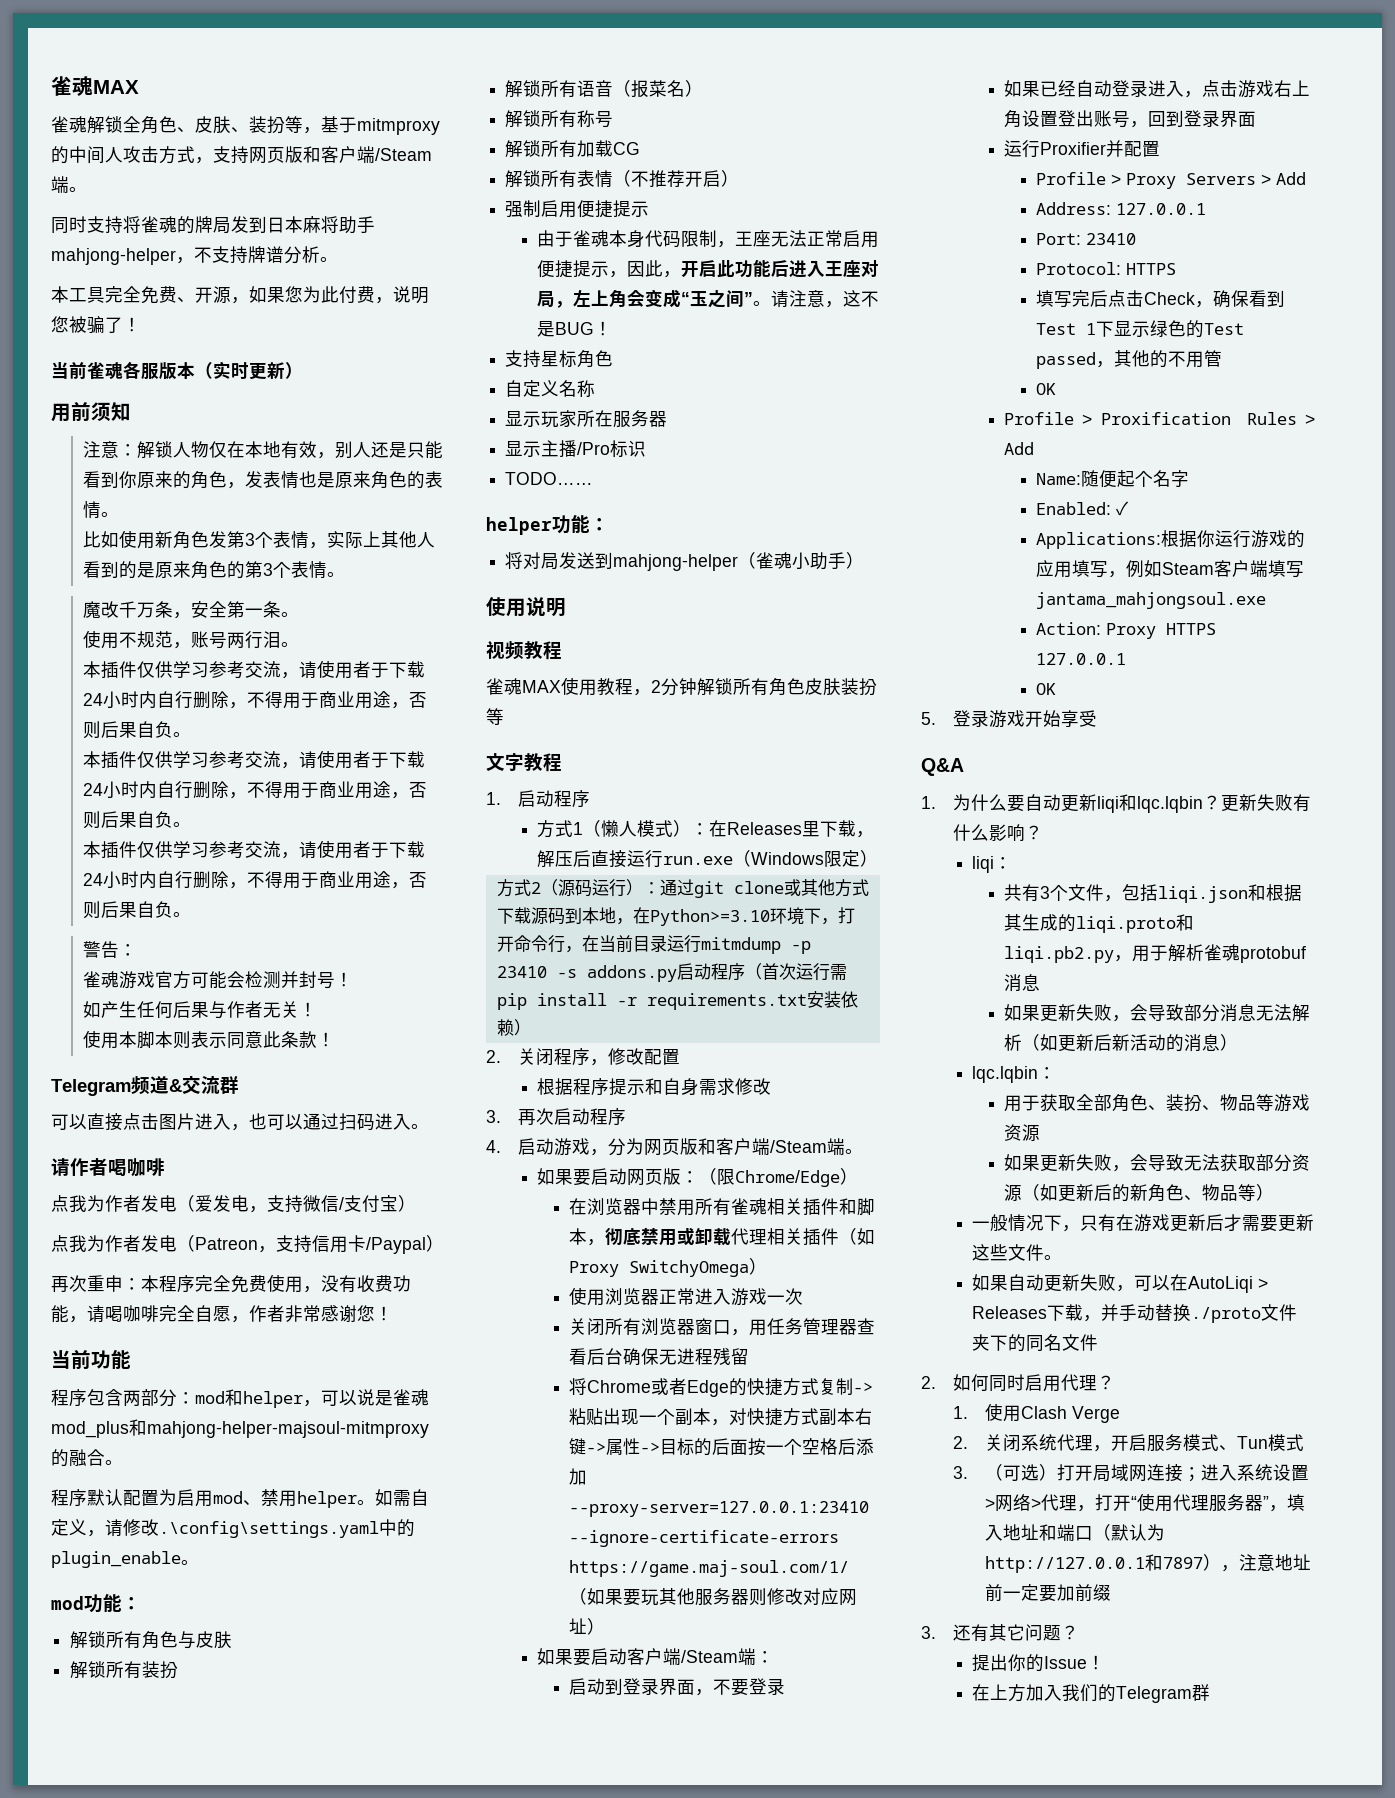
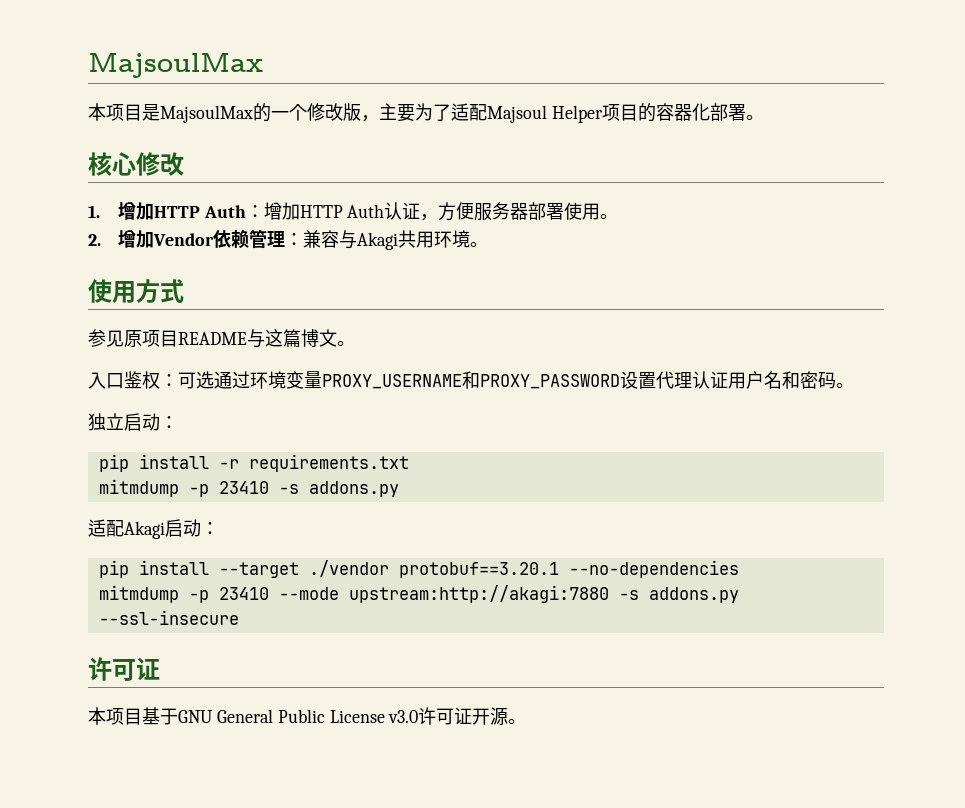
[51,76,139,96] [51,116,440,135] [51,146,432,164] [51,176,87,193] [51,216,375,234] [51,246,338,265] [51,286,429,304] [51,316,141,334] [51,361,303,380] [51,402,131,422] [83,441,444,459] [83,471,444,489] [83,501,120,519] [83,530,436,549] [83,561,346,579] [83,601,300,619] [83,630,300,649] [83,660,426,679] [83,691,428,709] [83,721,192,739] [83,750,426,769] [83,781,428,799] [83,811,192,829] [83,840,426,859] [83,871,428,889] [83,901,192,919] [83,941,138,958] [83,971,354,989] [83,1001,318,1019] [83,1030,336,1049] [51,1076,239,1096] [51,1113,429,1131] [51,1158,165,1177] [51,1195,416,1213] [51,1235,444,1254] [51,1274,411,1293] [51,1305,393,1323] [51,1350,131,1370] [51,1389,429,1408] [51,1419,429,1438] [51,1449,123,1467] [51,1489,429,1508] [51,1519,415,1538] [51,1551,199,1568] [51,1594,141,1613] [70,1631,233,1649] [70,1661,179,1679] [505,80,704,98] [505,110,614,128] [505,140,641,158] [505,170,740,188] [505,200,650,218] [537,230,880,248] [537,259,880,278] [537,289,880,308] [537,321,613,337] [505,350,614,368] [505,380,596,397] [505,410,668,428] [505,440,647,458] [505,472,594,485] [486,515,609,535] [505,552,865,571] [486,597,566,617] [486,641,562,660] [486,677,877,696] [486,708,504,725] [486,753,562,772] [486,790,591,808] [537,820,875,838] [537,850,879,868] [496,879,869,898] [496,907,855,926] [496,935,701,953] 雀魂MAX // 雀魂解锁全角色、皮肤、装扮等，基于mitmproxy的中间人攻击方式，支持网页版和客户端/Steam端。 // 同时支持将雀魂的牌局发到日本麻将助手mahjong-helper，不支持牌谱分析。 // 本工具完全免费、开源，如果您为此付费，说明您被骗了！ // 当前雀魂各服版本（实时更新） // 用前须知 // 注意：解锁人物仅在本地有效，别人还是只能看到你原来的角色，发表情也是原来角色的表情。 // 比如使用新角色发第3个表情，实际上其他人看到的是原来角色的第3个表情。 // 魔改千万条，安全第一条。 // 使用不规范，账号两行泪。 // 本插件仅供学习参考交流，请使用者于下载24小时内自行删除，不得用于商业用途，否则后果自负。 // 本插件仅供学习参考交流，请使用者于下载24小时内自行删除，不得用于商业用途，否则后果自负。 // 本插件仅供学习参考交流，请使用者于下载24小时内自行删除，不得用于商业用途，否则后果自负。 // 警告： // 雀魂游戏官方可能会检测并封号！ // 如产生任何后果与作者无关！ // 使用本脚本则表示同意此条款！ // Telegram频道&交流群 // 可以直接点击图片进入，也可以通过扫码进入。 // 请作者喝咖啡 // 点我为作者发电（爱发电，支持微信/支付宝） // 点我为作者发电（Patreon，支持信用卡/Paypal） // 再次重申：本程序完全免费使用，没有收费功能，请喝咖啡完全自愿，作者非常感谢您！ // 当前功能 // 程序包含两部分：mod和helper，可以说是雀魂mod_plus和mahjong-helper-majsoul-mitmproxy的融合。 // 程序默认配置为启用mod、禁用helper。如需自定义，请修改.\config\settings.yaml中的plugin_enable。 // mod功能： // 解锁所有角色与皮肤 // 解锁所有装扮 // 解锁所有语音（报菜名） // 解锁所有称号 // 解锁所有加载CG // 解锁所有表情（不推荐开启） // 强制启用便捷提示 // 由于雀魂本身代码限制，王座无法正常启用便捷提示，因此，开启此功能后进入王座对局，左上角会变成“玉之间”。请注意，这不是BUG！ // 支持星标角色 // 自定义名称 // 显示玩家所在服务器 // 显示主播/Pro标识 // TODO…… // helper功能： // 将对局发送到mahjong-helper（雀魂小助手） // 使用说明 // 视频教程 // 雀魂MAX使用教程，2分钟解锁所有角色皮肤装扮等 // 文字教程 // 1.启动程序 // 方式1（懒人模式）：在Releases里下载，解压后直接运行run.exe（Windows限定） // 方式2（源码运行）：通过git clone或其他方式下载源码到本地，在Python>=3.10环境下，打开命令行，在当前目录运行 -> [88,52,263,78] [88,103,764,123] [88,152,184,176] [88,202,619,221] [88,229,488,250] [88,279,184,303] [88,329,355,348] [88,371,854,389] [88,413,178,431] [98,454,409,472] MajsoulMax // 本项目是MajsoulMax的一个修改版，主要为了适配Majsoul Helper项目的容器化部署。 // 核心修改 // 1.增加HTTP Auth：增加HTTP Auth认证，方便服务器部署使用。 // 2.增加Vendor依赖管理：兼容与Akagi共用环境。 // 使用方式 // 参见原项目README与这篇博文。 // 入口鉴权：可选通过环境变量PROXY_USERNAME和PROXY_PASSWORD设置代理认证用户名和密码。 // 独立启动： // pip install -r requirements.txt //
[676,963,847,981] [496,991,858,1010] [496,1019,531,1036] [486,1048,681,1066] [537,1078,772,1096] [486,1108,627,1126] [486,1138,864,1156] [537,1168,859,1187] [569,1198,876,1216] [569,1227,876,1246] [569,1258,768,1277] [569,1287,804,1306] [569,1318,876,1336] [569,1348,750,1366] [569,1378,874,1397] [569,1408,873,1426] [569,1438,875,1456] [569,1468,588,1485] [569,1501,870,1517] [569,1530,840,1547] [569,1560,850,1577] [569,1588,858,1606] [569,1618,606,1635] [537,1648,775,1666] [569,1678,786,1696] [1004,80,1311,98] [1004,110,1257,128] [1004,140,1161,158] [1036,172,1307,189] [1036,202,1207,215] [1036,233,1137,245] [1036,262,1177,275] [1036,290,1286,308] [1036,320,1245,338] [1036,350,1223,369] [1036,383,1057,395] [1004,412,1315,425] [1004,442,1035,455] [1036,470,1190,488] [1036,501,1130,516] [1036,530,1306,549] [1036,560,1305,578] [1036,592,1267,609] [1036,622,1217,639] [1036,653,1127,665] [1036,683,1057,695] [921,710,1098,728] [921,758,964,776] [921,794,1312,813] [953,824,1044,842] [972,856,1013,873] [1004,884,1303,903] [1004,914,1195,933] [1004,944,1307,963] [1004,974,1041,992] [1004,1004,1311,1022] [1004,1034,1239,1052] [972,1066,1057,1083] [1004,1094,1311,1112] [1004,1124,1041,1142] [1004,1154,1311,1172] [1004,1184,1275,1202] [972,1214,1315,1232] [972,1244,1063,1261] [972,1274,1269,1293] [972,1304,1298,1323] [972,1334,1099,1352] [921,1374,1116,1392] [953,1403,1121,1423] [953,1434,1305,1452] [953,1464,1310,1482] [985,1493,1306,1512] [985,1524,1166,1541] [985,1554,1312,1573] [985,1584,1112,1602] [921,1624,1080,1642] [972,1654,1106,1672] [972,1684,1211,1703] 启动程序（首次运行需pip install -r requirements.txt安装依赖） // 2.关闭程序，修改配置 // 根据程序提示和自身需求修改 // 3.再次启动程序 // 4.启动游戏，分为网页版和客户端/Steam端。 // 如果要启动网页版：（限Chrome/Edge） // 在浏览器中禁用所有雀魂相关插件和脚本，彻底禁用或卸载代理相关插件（如Proxy SwitchyOmega） // 使用浏览器正常进入游戏一次 // 关闭所有浏览器窗口，用任务管理器查看后台确保无进程残留 // 将Chrome或者Edge的快捷方式复制->粘贴出现一个副本，对快捷方式副本右键->属性->目标的后面按一个空格后添加--proxy-server=127.0.0.1:23410 --ignore-certificate-errors https://game.maj-soul.com/1/（如果要玩其他服务器则修改对应网址） // 如果要启动客户端/Steam端： // 启动到登录界面，不要登录 // 如果已经自动登录进入，点击游戏右上角设置登出账号，回到登录界面 // 运行Proxifier并配置 // Profile > Proxy Servers > Add // Address: 127.0.0.1 // Port: 23410 // Protocol: HTTPS // 填写完后点击Check，确保看到Test 1下显示绿色的Test passed，其他的不用管 // OK // Profile > Proxification Rules > Add // Name:随便起个名字 // Enabled: ✓ // Applications:根据你运行游戏的应用填写，例如Steam客户端填写jantama_mahjongsoul.exe // Action: Proxy HTTPS 127.0.0.1 // OK // 5.登录游戏开始享受 // Q&A // 1.为什么要自动更新liqi和lqc.lqbin？更新失败有什么影响？ // liqi： // 共有3个文件，包括liqi.json和根据其生成的liqi.proto和liqi.pb2.py，用于解析雀魂protobuf消息 // 如果更新失败，会导致部分消息无法解析（如更新后新活动的消息） // lqc.lqbin： // 用于获取全部角色、装扮、物品等游戏资源 // 如果更新失败，会导致无法获取部分资源（如更新后的新角色、物品等） // 一般情况下，只有在游戏更新后才需要更新这些文件。 // 如果自动更新失败，可以在AutoLiqi > Releases下载，并手动替换./proto文件夹下的同名文件 // 2.如何同时启用代理？ // 1.使用Clash Verge // 2.关闭系统代理，开启服务模式、Tun模式 // 3.（可选）打开局域网连接；进入系统设置>网络>代理，打开“使用代理服务器”，填入地址和端口（默认为http://127.0.0.1和7897），注意地址前一定要加前缀 // 3.还有其它问题？ // 提出你的Issue！ // 在上方加入我们的Telegram群 -> [88,519,219,539] [98,560,739,578] [98,585,739,603] [98,610,239,625] [88,657,160,681] [88,707,527,726] // 适配Akagi启动： // pip install --target ./vendor protobuf==3.20.1 --no-dependencies // mitmdump -p 23410 --mode upstream:http://akagi:7880 -s addons.py --ssl-insecure // 许可证 // 本项目基于GNU General Public License v3.0许可证开源。

